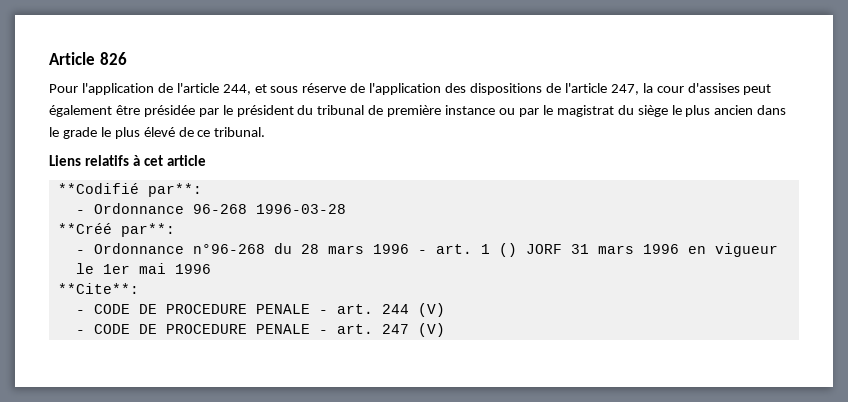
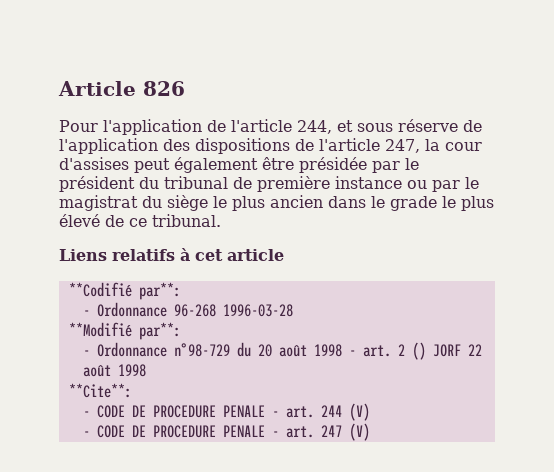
[57,223,175,237] [75,243,490,254] **Créé par**: // - Ordonnance n°96-268 du 28 mars 1996 - art. 1 -> [68,322,181,340] [82,342,405,357] **Modifié par**: // - Ordonnance n°98-729 du 20 août 1998 - art. 2
[570,243,778,257] [75,263,211,274] 31 mars 1996 en vigueur le 1er mai 1996 -> [467,344,482,356] [82,364,146,377] 22 août 1998

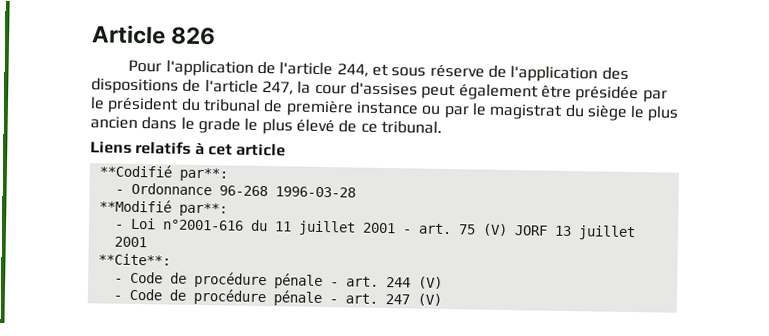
[96,342,482,360] [82,364,146,377] [68,383,132,398] [82,405,265,418] Ordonnance n°98-729 du 20 août 1998 - art. 2 () JORF 22 août 1998 // **Cite**: // - CODE DE PROCEDURE PENALE -> [129,217,636,241] [113,236,147,248] [97,253,171,266] [113,271,323,290] Loi n°2001-616 du 11 juillet 2001 - art. 75 (V) JORF 13 juillet 2001 // **Cite**: // - Code de procédure pénale
[96,425,265,438] CODE DE PROCEDURE PENALE -> [128,288,322,306] Code de procédure pénale

